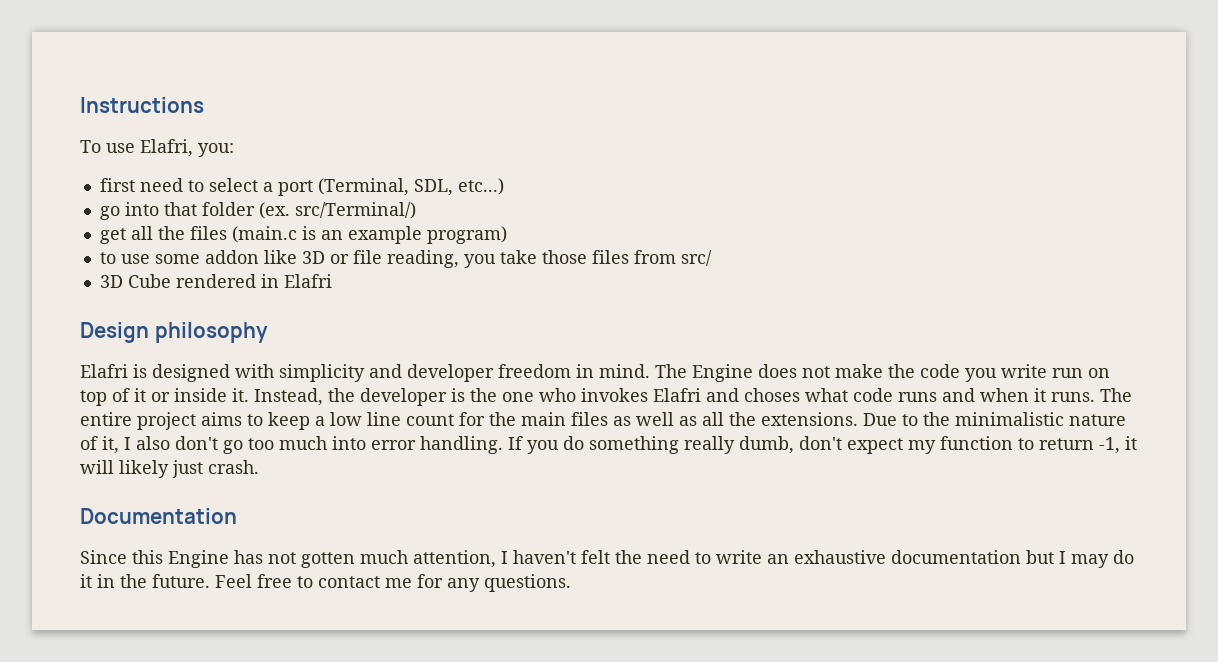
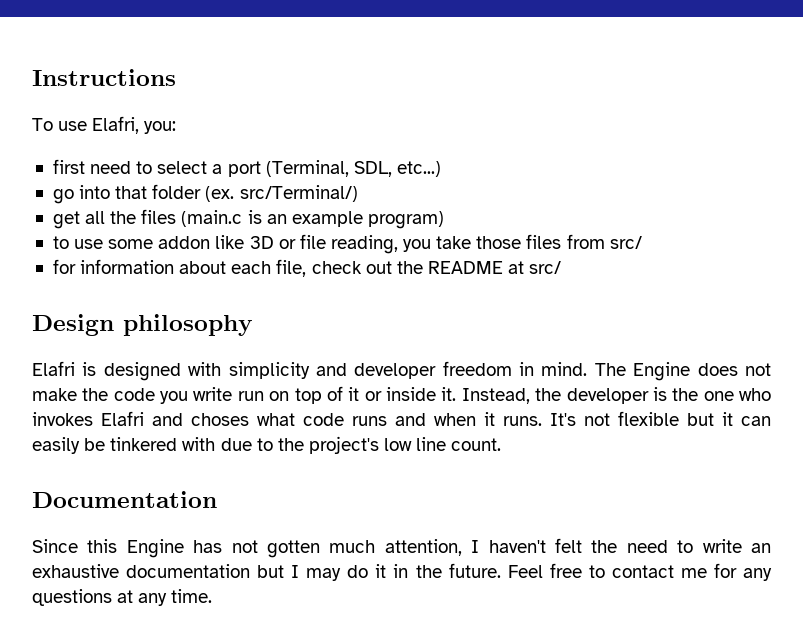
[99,274,332,288] 3D Cube rendered in Elafri -> [52,259,562,277] for information about each file, check out the README at src/
[1100,388,1132,402] [80,412,1126,430] [80,436,1137,454] [80,460,259,478] The entire project aims to keep a low line count for the main files as well as all the extensions. Due to the minimalistic nature of it, I also don't go too much into error handling. If you do something really dumb, don't expect my function to return -1, it will likely just crash. -> [550,411,771,426] [32,436,502,454] It's not flexible but it can easily be tinkered with due to the project's low line count.
[484,574,571,592] questions. -> [32,589,213,606] questions at any time.

